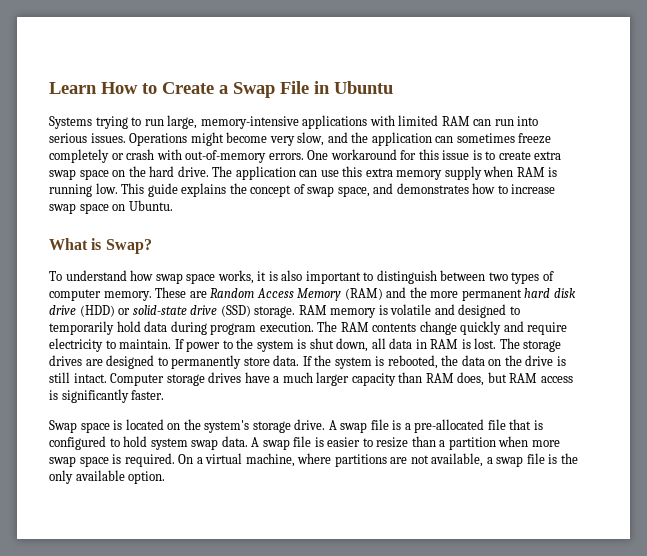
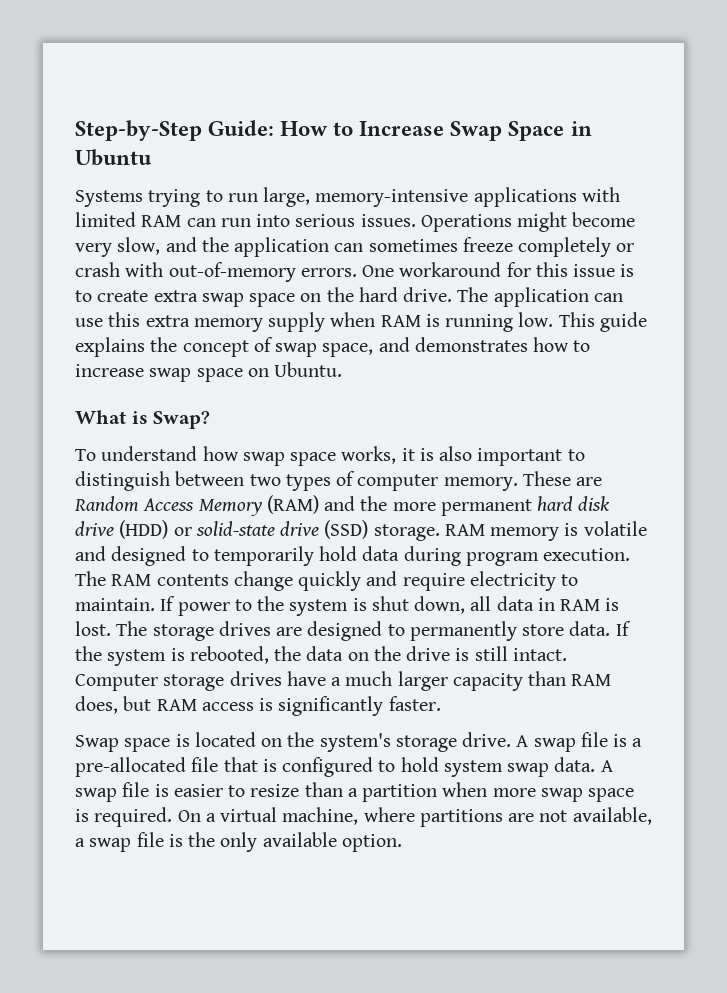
[49,81,309,98] Learn How to Create a Swap File -> [75,120,565,141] Step-by-Step Guide: How to Increase Swap Space

